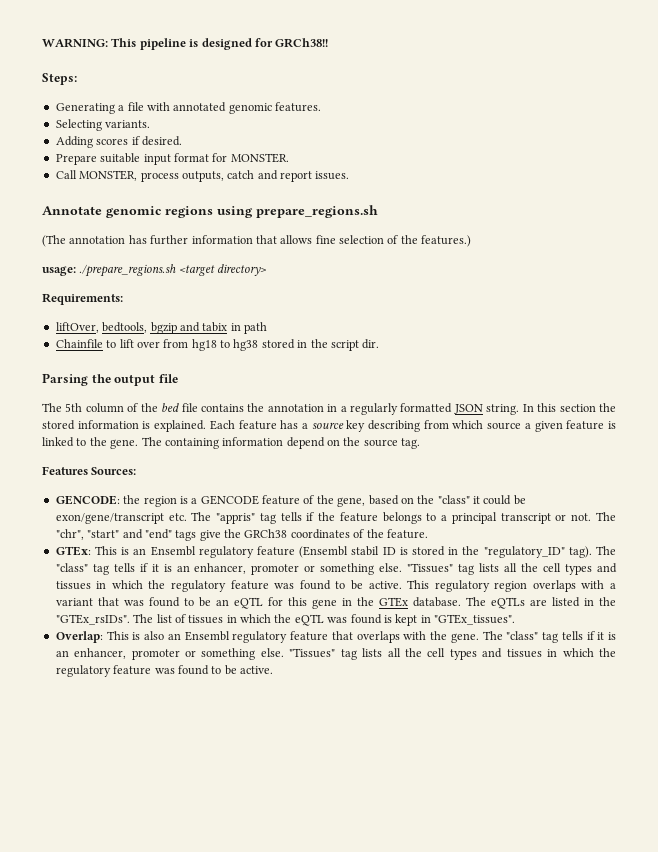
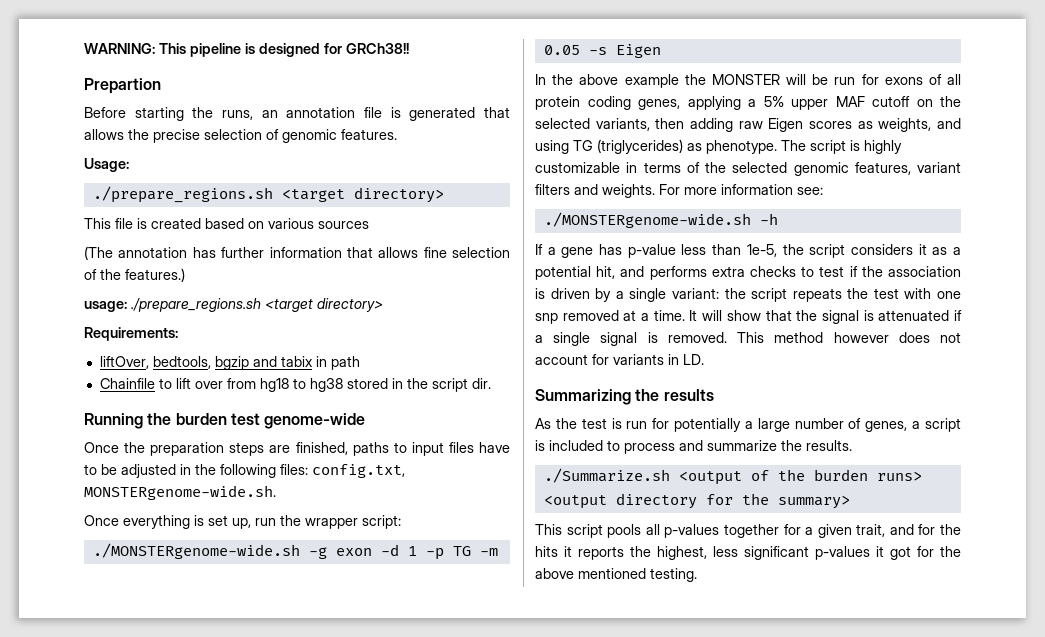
[42,73,77,85] [55,102,321,114] [55,119,151,131] [55,136,182,148] [55,153,289,165] [55,170,350,182] [42,205,378,218] Steps: // Generating a file with annotated genomic features. // Selecting variants. // Adding scores if desired. // Prepare suitable input format for MONSTER. // Call MONSTER, process outputs, catch and report issues. // Annotate genomic regions using prepare_regions.sh -> [84,78,161,94] [84,107,511,121] [84,129,397,143] [84,158,129,172] [92,186,444,203] [84,218,369,229] Prepartion // Before starting the runs, an annotation file is generated that allows the precise selection of genomic features. // Usage: // ./prepare_regions.sh <target directory> // This file is created based on various sources
[42,373,178,386] [42,403,617,415] [42,420,616,432] [42,437,421,449] [42,466,137,475] [55,495,526,507] [55,512,616,524] [55,529,428,541] [55,546,616,558] [55,563,618,575] [55,580,616,592] [55,597,616,609] [55,614,515,626] [55,631,616,643] [55,648,616,660] [55,665,273,677] Parsing the output file // The 5th column of the bed file contains the annotation in a regularly formatted JSON string. In this section the stored information is explained. Each feature has a source key describing from which source a given feature is linked to the gene. The containing information depend on the source tag. // Features Sources: // GENCODE: the region is a GENCODE feature of the gene, based on the "class" it could be exon/gene/transcript etc. The "appris" tag tells if the feature belongs to a principal transcript or not. The "chr", "start" and "end" tags give the GRCh38 coordinates of the feature. // GTEx: This is an Ensembl regulatory feature (Ensembl stabil ID is stored in the "regulatory_ID" tag). The "class" tag tells if it is an enhancer, promoter or something else. "Tissues" tag lists all the cell types and tissues in which the regulatory feature was found to be active. This regulatory region overlaps with a variant that was found to be an eQTL for this gene in the GTEx database. The eQTLs are listed in the "GTEx_rsIDs". The list of tissues in which the eQTL was found is kept in "GTEx_tissues". // Overlap: This is also an Ensembl regulatory feature that overlaps with the gene. The "class" tag tells if it is an enhancer, promoter or something else. "Tissues" tag lists all the cell types and tissues in which the regulatory feature was found to be active. -> [84,413,366,429] [84,442,511,456] [84,464,405,478] [84,485,276,500] [84,515,401,529] [92,543,498,560] [543,44,661,58] [535,74,962,88] [535,96,961,110] [535,118,961,132] [535,139,902,154] [535,162,961,176] [535,184,823,198] [543,212,778,228] [535,244,961,258] [535,266,961,280] [535,288,961,302] [535,310,962,324] [535,332,961,346] [535,354,704,365] [535,389,714,405] [535,418,961,432] [535,440,852,454] [543,468,922,485] [543,493,850,509] [535,524,961,538] [535,546,961,560] [535,568,697,582] Running the burden test genome-wide // Once the preparation steps are finished, paths to input files have to be adjusted in the following files: config.txt, MONSTERgenome-wide.sh. // Once everything is set up, run the wrapper script: // ./MONSTERgenome-wide.sh -g exon -d 1 -p TG -m 0.05 -s Eigen // In the above example the MONSTER will be run for exons of all protein coding genes, applying a 5% upper MAF cutoff on the selected variants, then adding raw Eigen scores as weights, and using TG (triglycerides) as phenotype. The script is highly customizable in terms of the selected genomic features, variant filters and weights. For more information see: // ./MONSTERgenome-wide.sh -h // If a gene has p-value less than 1e-5, the script considers it as a potential hit, and performs extra checks to test if the association is driven by a single variant: the script repeats the test with one snp removed at a time. It will show that the signal is attenuated if a single signal is removed. This method however does not account for variants in LD. // Summarizing the results // As the test is run for potentially a large number of genes, a script is included to process and summarize the results. // ./Summarize.sh <output of the burden runs> <output directory for the summary> // This script pools all p-values together for a given trait, and for the hits it reports the highest, less significant p-values it got for the above mentioned testing.

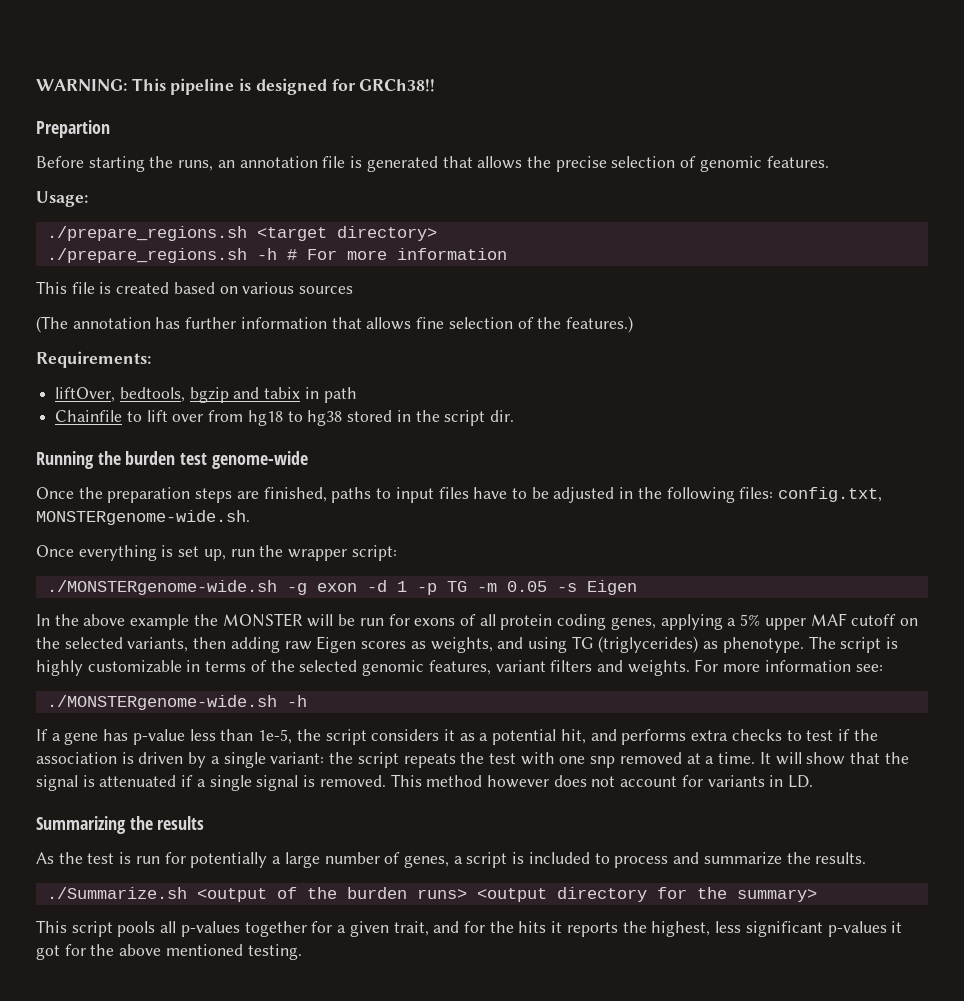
(444, 195) none -> [46,248,507,263] // ./prepare_regions.sh -h # For more information
[84,298,383,312] // usage: ./prepare_regions.sh <target directory> -> (633, 324) none

